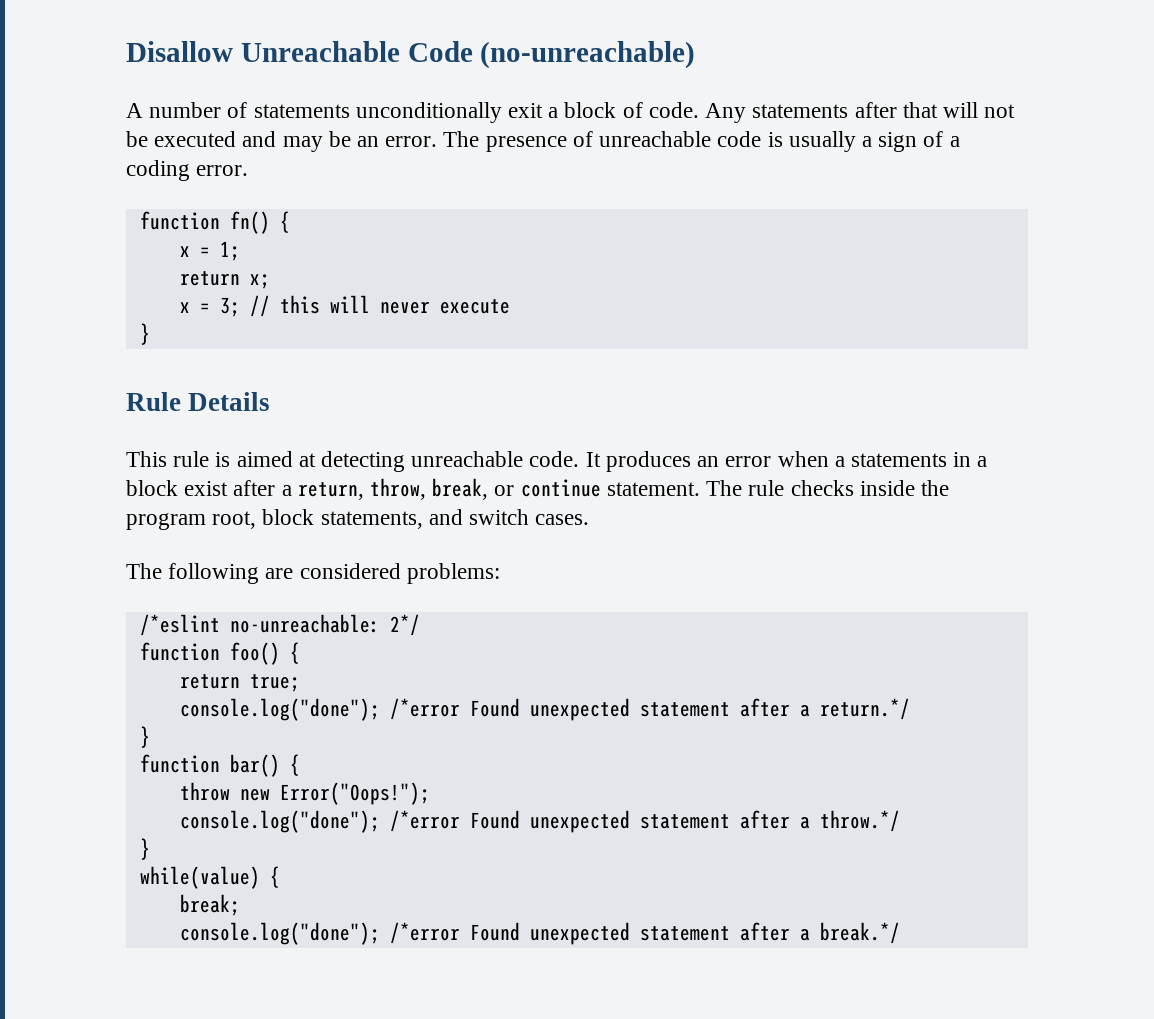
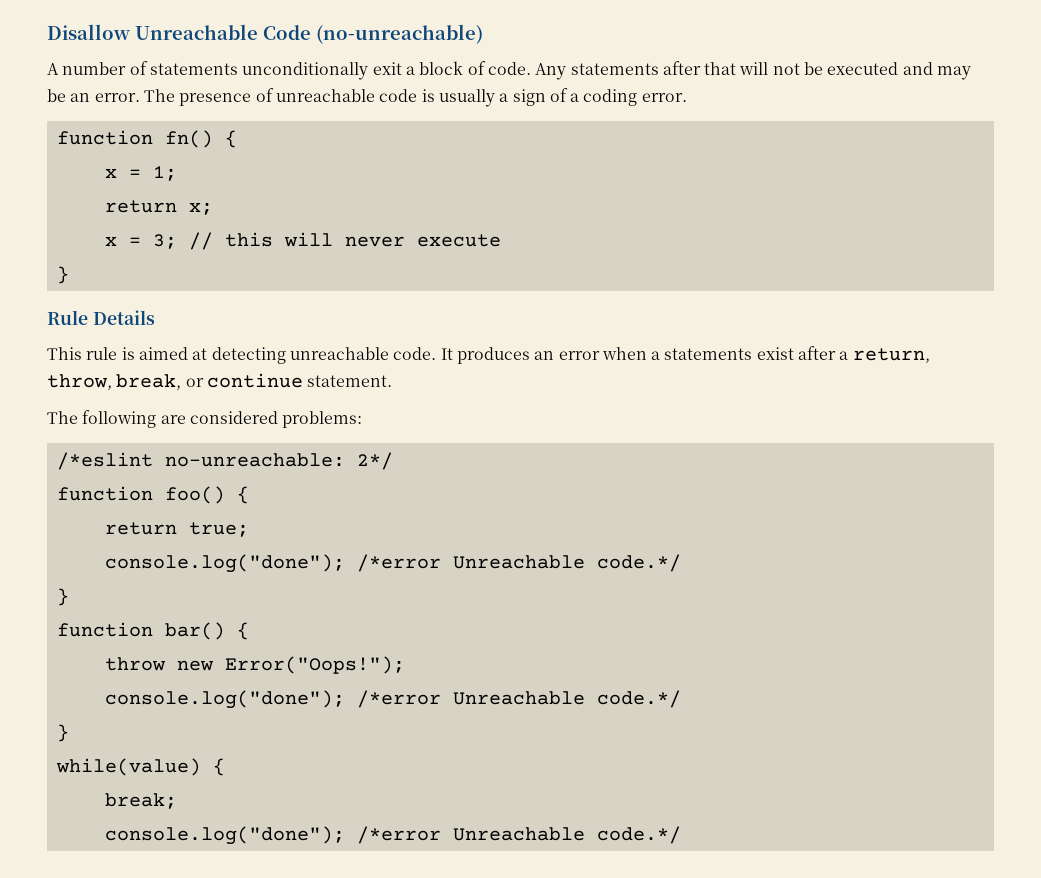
[953,452,988,467] [126,480,178,496] in a block -> (753, 354) none
[706,480,949,496] [126,509,590,530] The rule checks inside the program root, block statements, and switch cases. -> (393, 381) none
[469,698,910,721] Found unexpected statement after a return.*/ -> [452,554,681,572] Unreachable code.*/
[469,810,900,833] Found unexpected statement after a throw.*/ -> [452,690,681,708] Unreachable code.*/
[469,922,900,945] Found unexpected statement after a break.*/ -> [452,826,681,844] Unreachable code.*/

